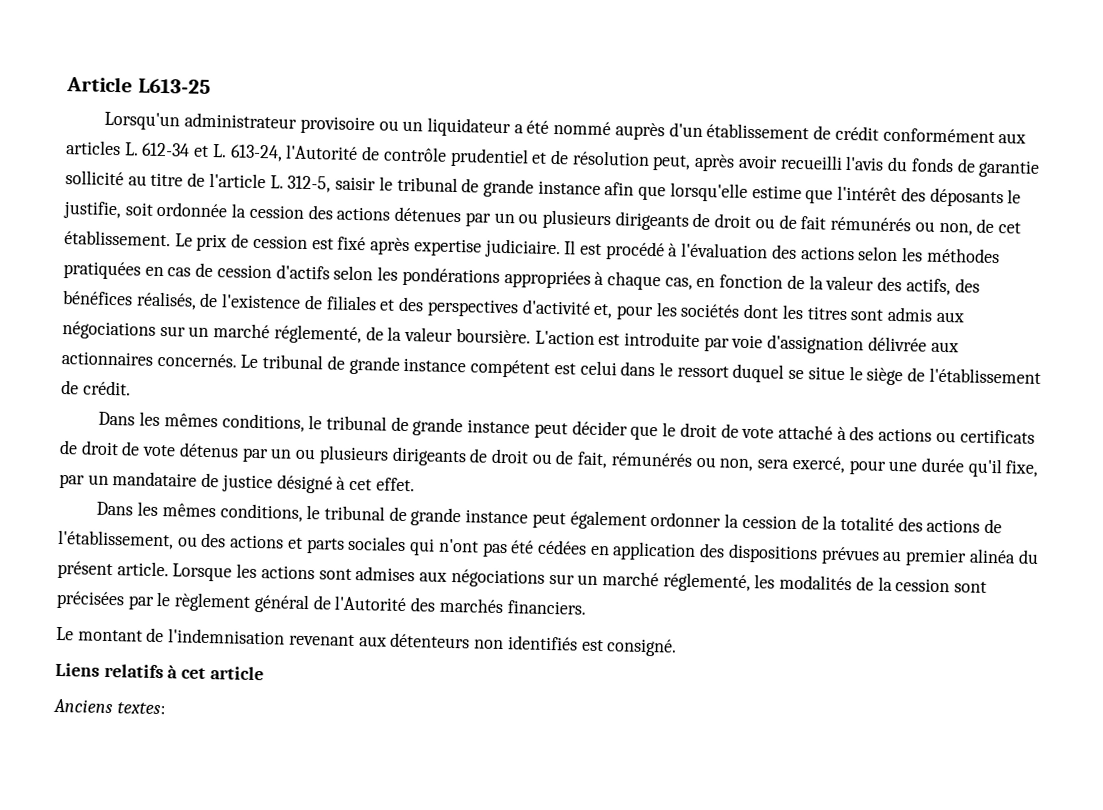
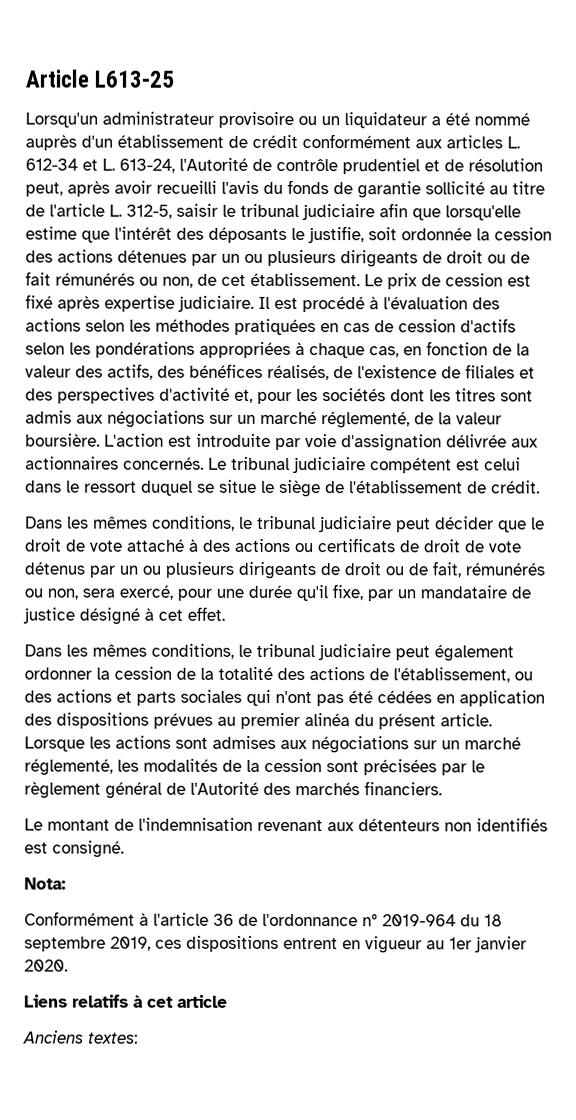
[461,178,601,198] de grande instance -> [302,204,375,221] judiciaire
[326,355,467,375] de grande instance -> [293,457,366,474] judiciaire
[390,416,531,437] de grande instance -> [319,516,392,533] judiciaire
[388,506,529,527] de grande instance -> [318,644,391,661] judiciaire
(678, 647) none -> [24,877,66,890] [24,911,502,927] [24,935,527,954] [24,959,68,972] // Nota: // Conformément à l'article 36 de l'ordonnance n° 2019-964 du 18 septembre 2019, ces dispositions entrent en vigueur au 1er janvier 2020.

